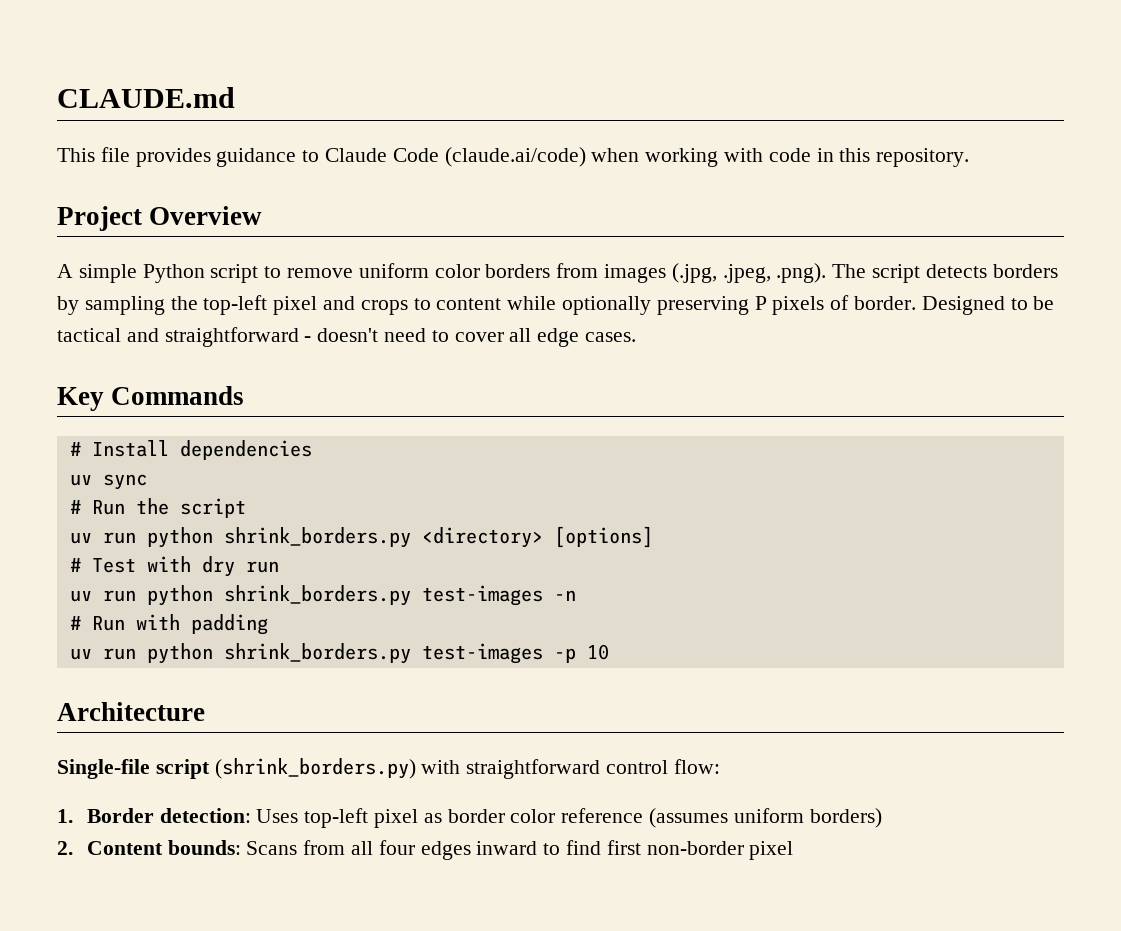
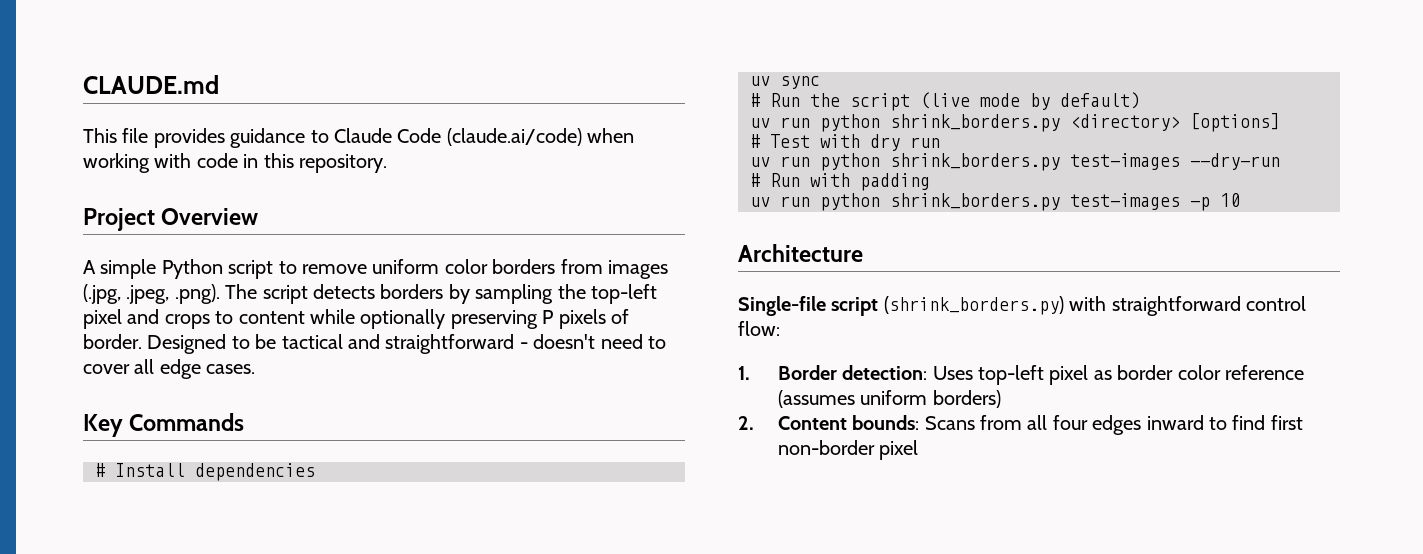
(246, 508) none -> [920,92,1140,110] (live mode by default)
[553,590,576,601] -n -> [1190,153,1280,170] --dry-run

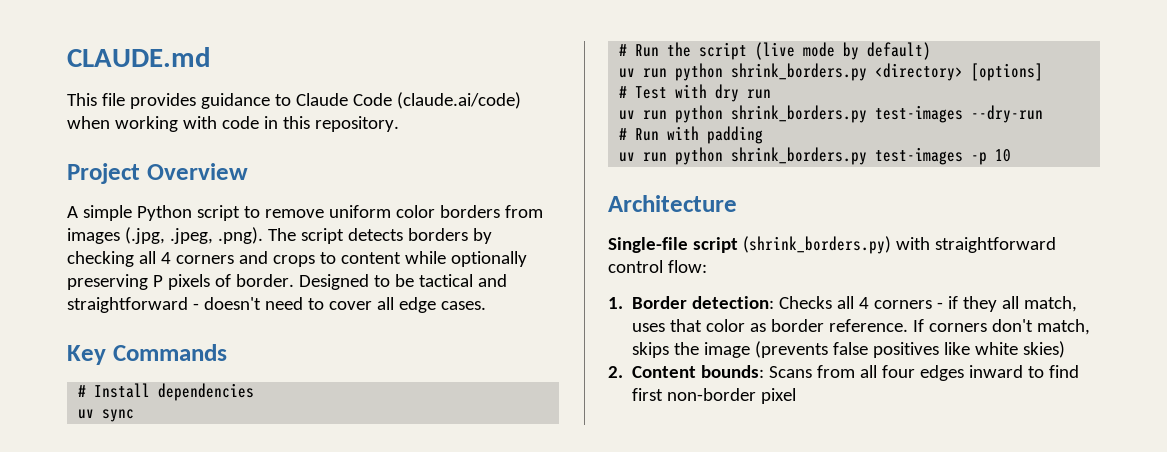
[475,284,657,304] [83,309,122,329] sampling the top-left pixel -> [67,251,234,267] checking all 4 corners
[932,365,1305,385] [777,390,1001,408] Uses top-left pixel as border color reference (assumes uniform borders) -> [779,296,1078,312] [632,319,1091,335] [632,341,1066,358] Checks all 4 corners - if they all match, uses that color as border reference. If corners don't match, skips the image (prevents false positives like white skies)

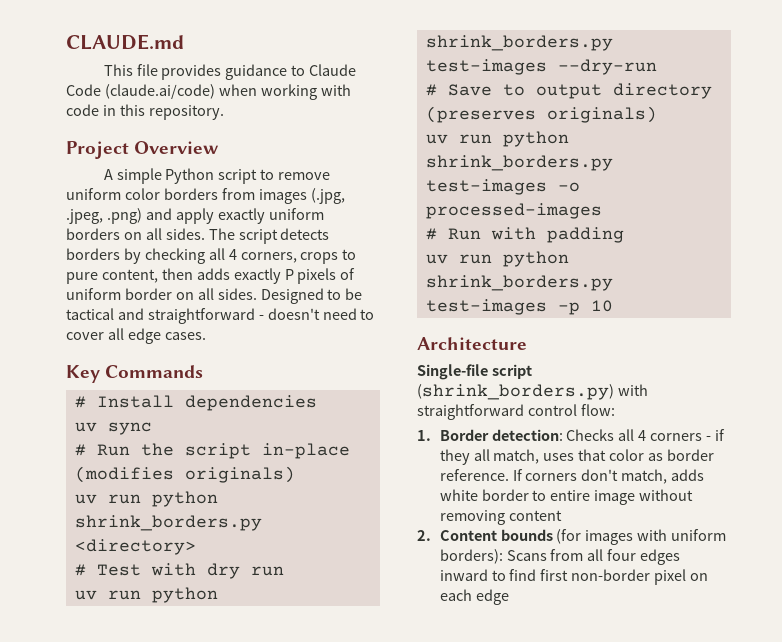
[217,227,263,244] .png). -> [106,208,324,224] [66,228,205,240] .png) and apply exactly uniform borders on all sides.
[175,251,527,267] [67,274,294,290] corners and crops to content while optionally preserving P pixels of border. -> [240,249,357,264] [66,268,356,284] [66,288,257,300] corners, crops to pure content, then adds exactly P pixels of uniform border on all sides.
[755,42,932,60] (live mode by default) -> [261,443,350,459] [74,466,295,483] in-place (modifies originals)
[971,63,1044,81] [options] -> (196, 547) none
(1044, 114) none -> [425,83,712,99] [425,106,657,123] [425,131,569,147] [425,155,613,171] [425,179,580,195] [425,203,602,219] // # Save to output directory (preserves originals) // uv run python shrink_borders.py test-images -o processed-images
[632,341,1066,358] [608,365,765,378] skips the image (prevents false positives like white skies) // 2. Content bounds: -> [671,469,705,481] [439,489,694,505] [439,510,562,525] [417,529,727,545] [439,549,503,564] adds white border to entire image without removing content // 2. Content bounds (for images with uniform borders):
(797, 396) none -> [690,573,709,581] [439,589,509,605] on each edge

